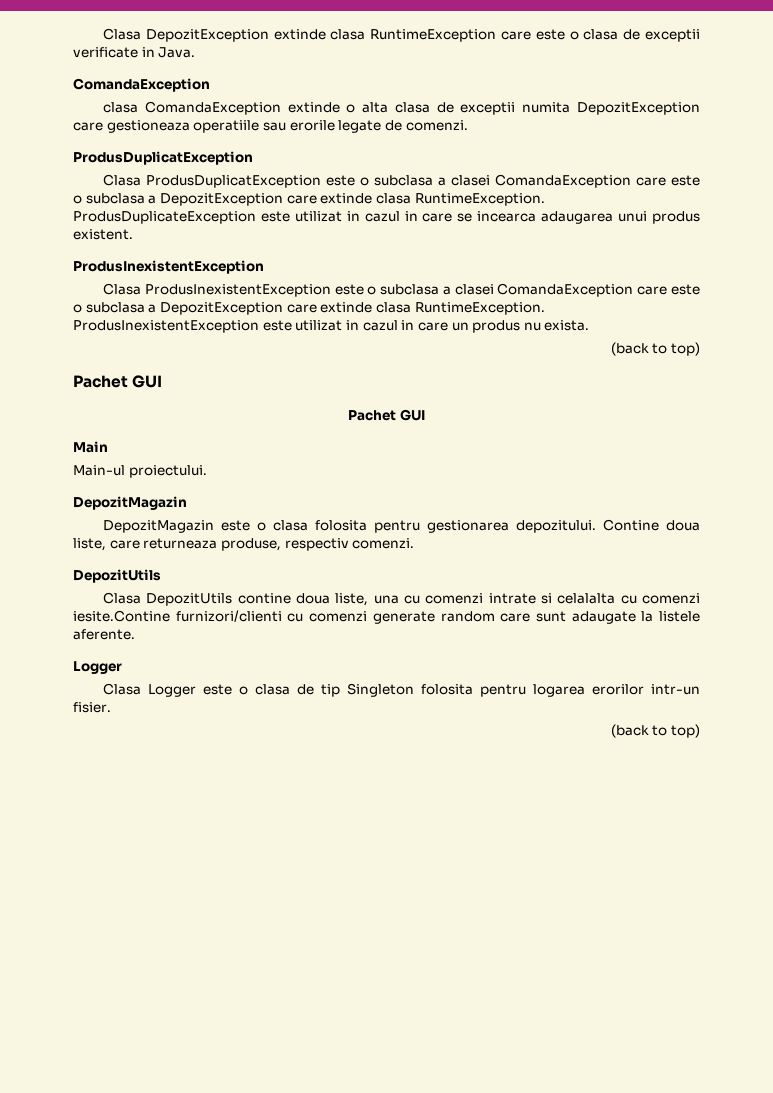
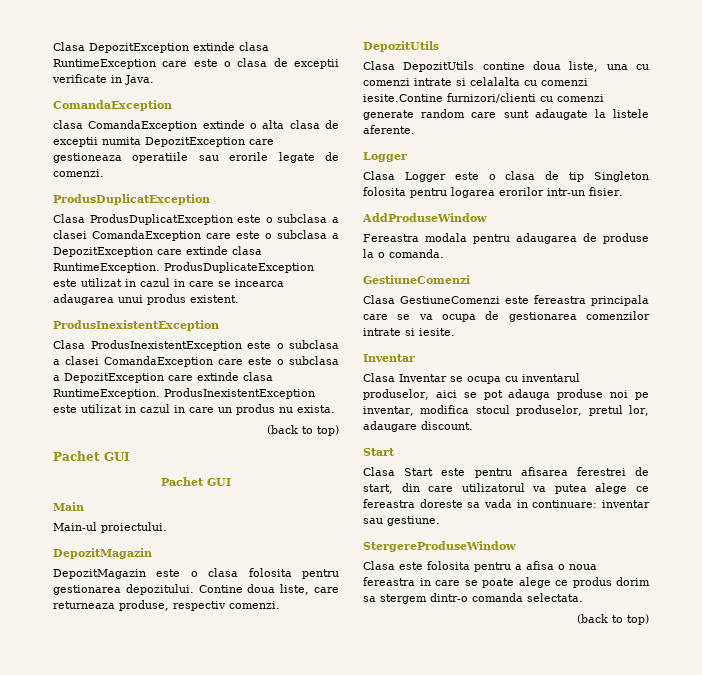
(111, 707) none -> [362,213,487,222] [363,233,649,244] [363,249,444,258] [363,275,470,284] [363,295,649,306] [363,311,650,322] [363,328,455,336] [363,354,415,362] [363,373,580,384] [363,389,649,400] [363,405,650,416] [363,421,473,432] [363,448,395,456] [363,467,649,478] [363,483,649,494] [363,499,650,508] [363,516,440,526] [363,541,516,552] [363,561,597,572] [363,577,650,588] [363,593,583,604] // AddProduseWindow // Fereastra modala pentru adaugarea de produse la o comanda. // GestiuneComenzi // Clasa GestiuneComenzi este fereastra principala care se va ocupa de gestionarea comenzilor intrate si iesite. // Inventar // Clasa Inventar se ocupa cu inventarul produselor, aici se pot adauga produse noi pe inventar, modifica stocul produselor, pretul lor, adaugare discount. // Start // Clasa Start este pentru afisarea ferestrei de start, din care utilizatorul va putea alege ce fereastra doreste sa vada in continuare: inventar sau gestiune. // StergereProduseWindow // Clasa este folosita pentru a afisa o noua fereastra in care se poate alege ce produs dorim sa stergem dintr-o comanda selectata.

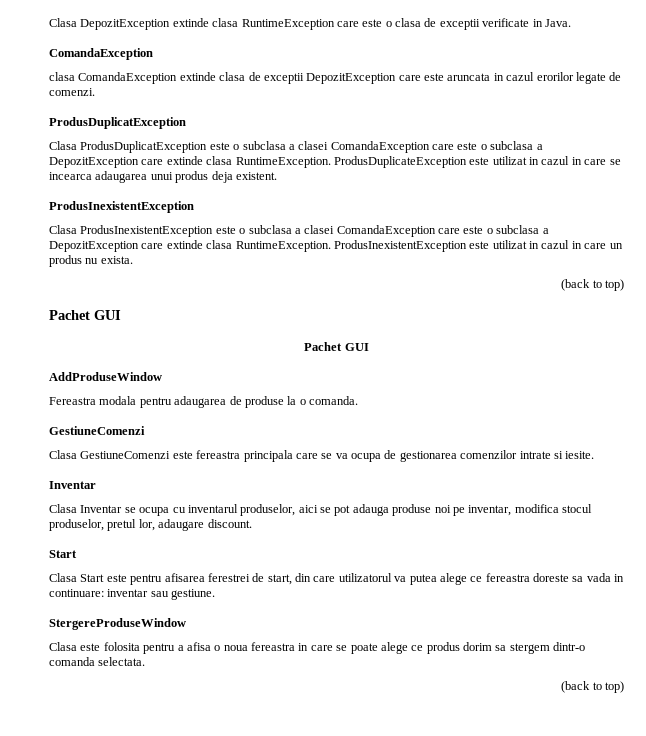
[250,120,340,129] [53,137,274,147] [53,152,269,163] o alta clasa de exceptii numita DepozitException care gestioneaza operatiile sau erorile -> [219,72,574,84] clasa de exceptii DepozitException care este aruncata in cazul erorilor
(186, 299) none -> [211,171,233,183] deja
[53,502,84,511] [53,522,167,533] [53,548,152,559] [53,568,339,579] [53,584,340,595] [53,600,280,611] [363,41,439,52] [363,61,649,72] [363,77,588,86] [363,93,604,103] [363,109,649,120] [363,125,415,134] [363,152,407,162] [363,171,649,182] [363,187,623,198] // Main // Main-ul proiectului. // DepozitMagazin // DepozitMagazin este o clasa folosita pentru gestionarea depozitului. Contine doua liste, care returneaza produse, respectiv comenzi. // DepozitUtils // Clasa DepozitUtils contine doua liste, una cu comenzi intrate si celalalta cu comenzi iesite.Contine furnizori/clienti cu comenzi generate random care sunt adaugate la listele aferente. // Logger // Clasa Logger este o clasa de tip Singleton folosita pentru logarea erorilor intr-un fisier. -> (369, 347) none

